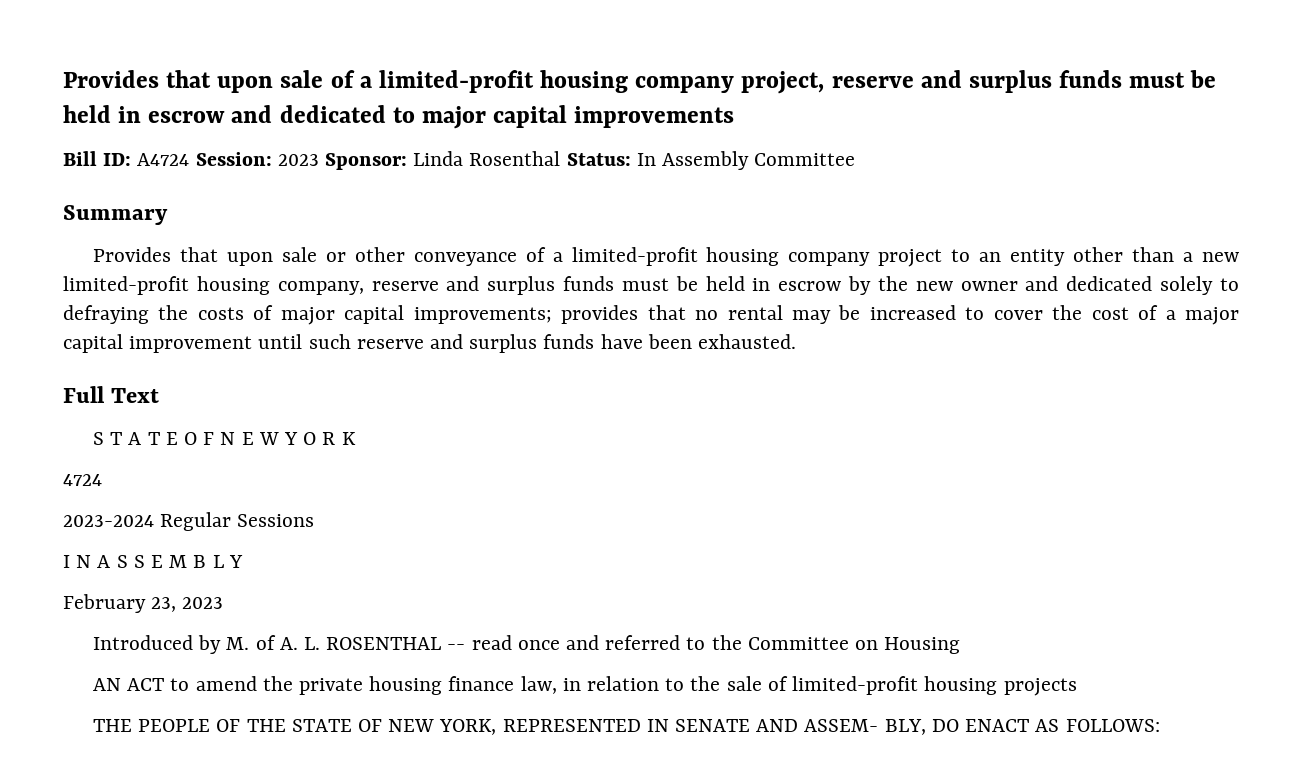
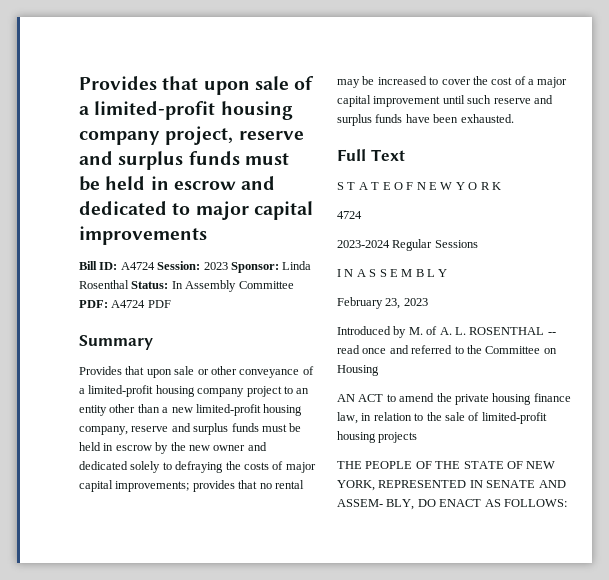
(856, 159) none -> [79,300,171,308] PDF: A4724 PDF

